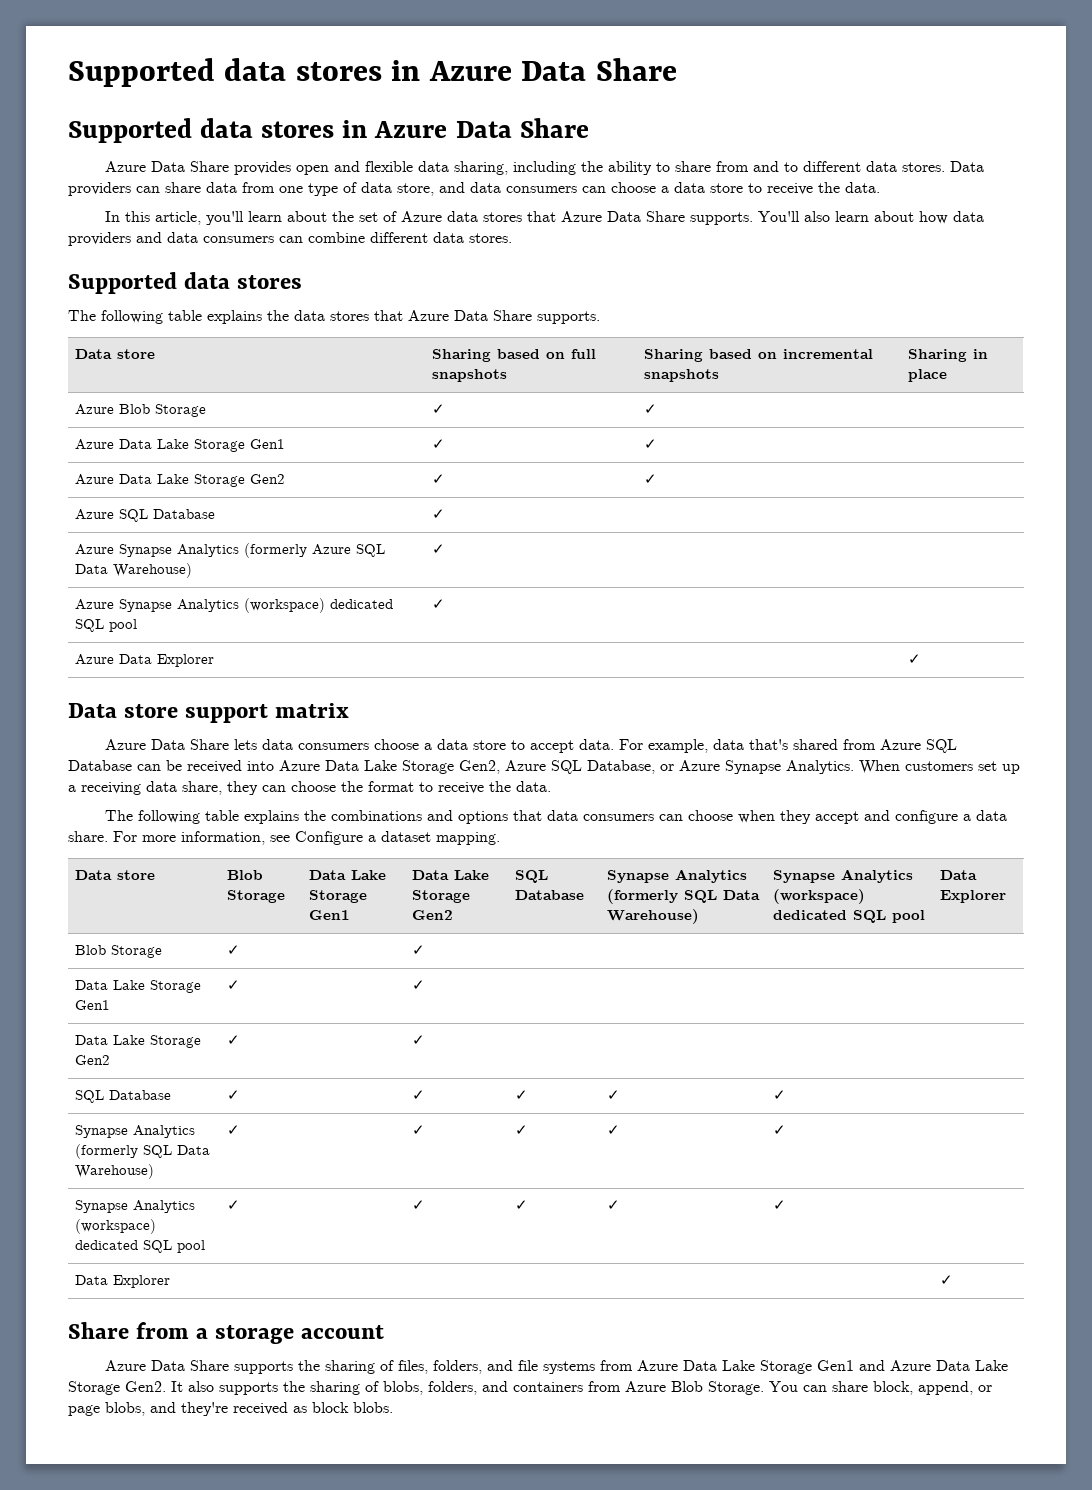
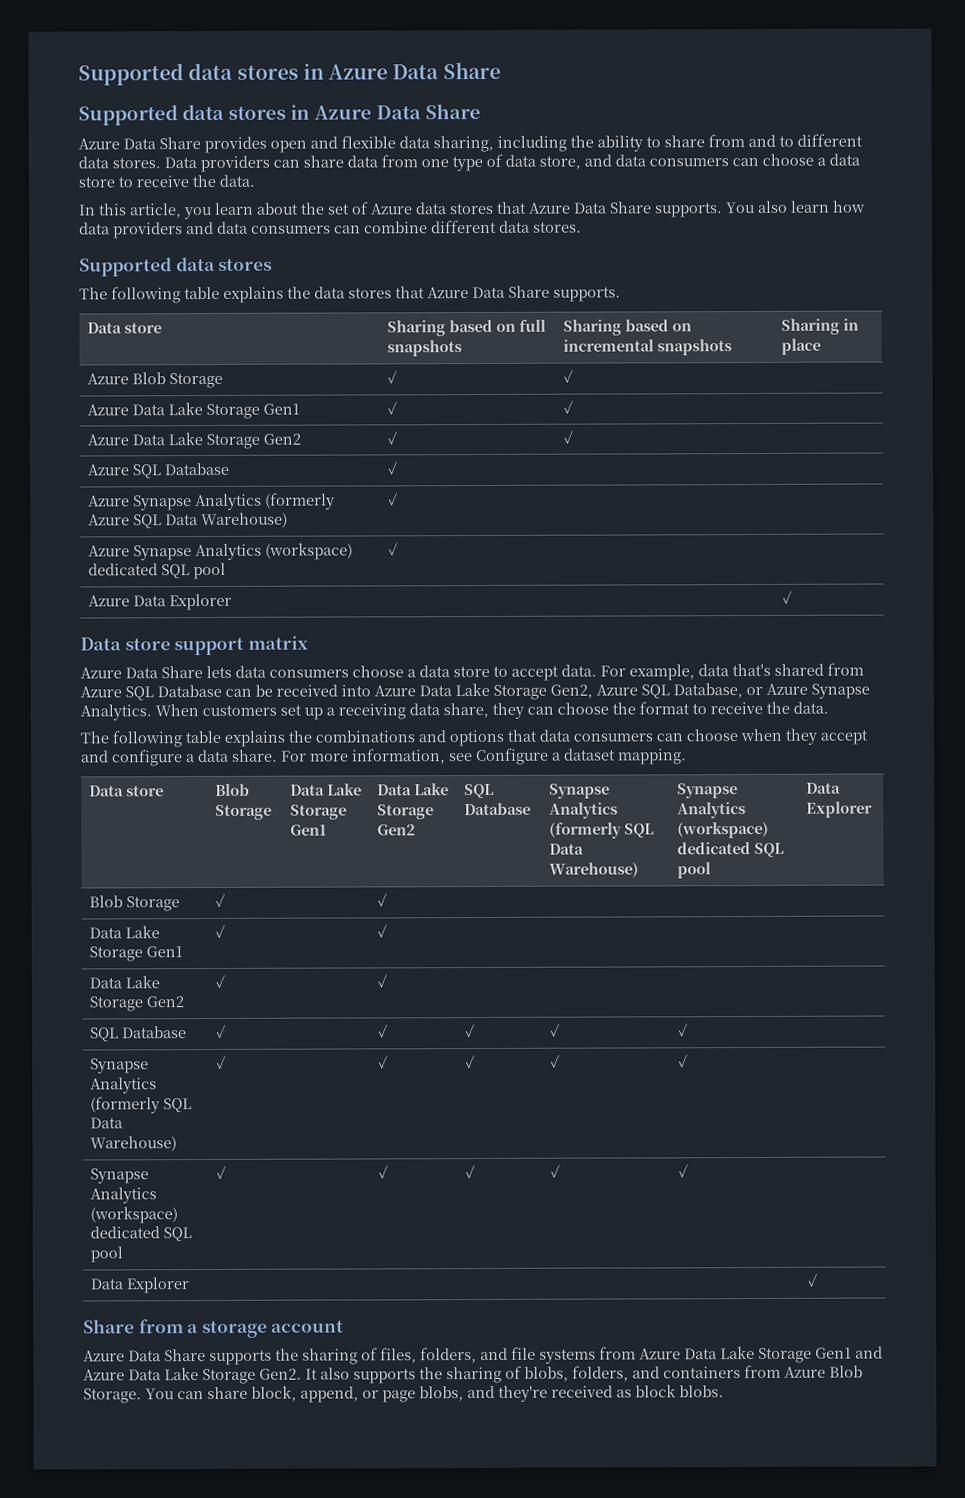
[205,211,244,225] you'll -> [184,206,212,220] you
[757,211,800,222] You'll -> [725,202,755,214] You
[873,211,914,222] about -> (830, 206) none

